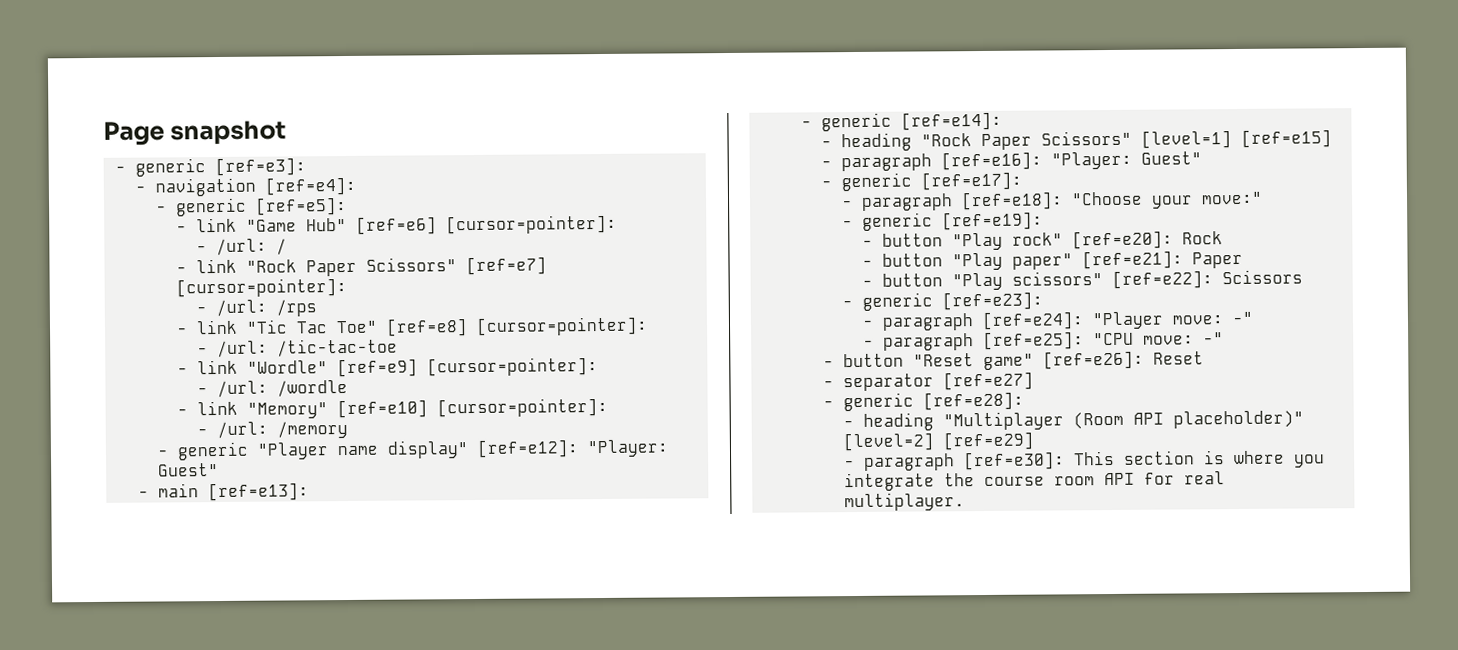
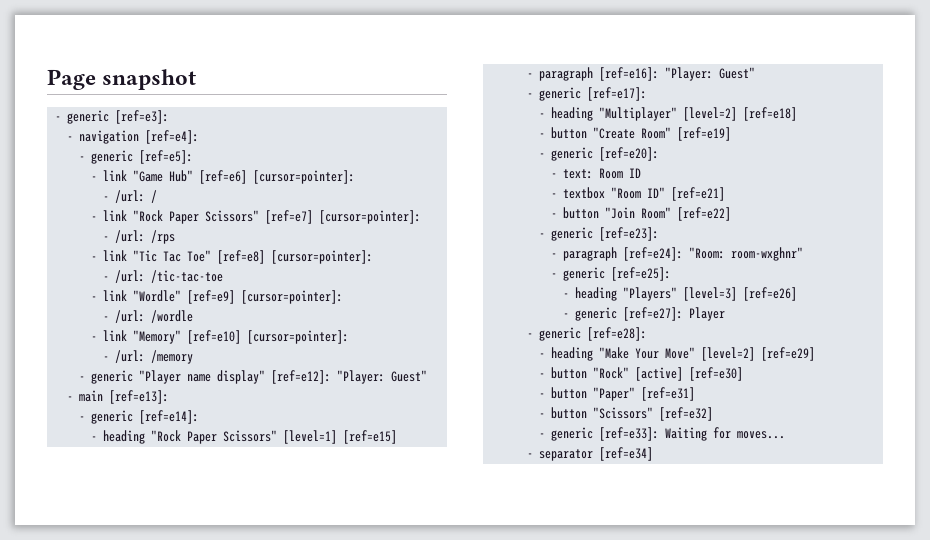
[860,191,1263,211] [841,211,1043,231] [861,230,1223,251] [861,250,1243,271] [861,269,1303,291] paragraph [ref=e18]: "Choose your move:" // - generic [ref=e19]: // - button "Play rock" [ref=e20]: Rock // - button "Play paper" [ref=e21]: Paper // - button "Play scissors" [ref=e22]: Scissors -> [551,107,798,121] [539,127,732,141] [539,147,660,161] [551,168,642,179] [551,187,726,201] [551,207,732,221] heading "Multiplayer" [level=2] [ref=e18] // - button "Create Room" [ref=e19] // - generic [ref=e20]: // - text: Room ID // - textbox "Room ID" [ref=e21] // - button "Join Room" [ref=e22]
[1091,311,1254,330] [862,333,974,351] "Player move: -" // - paragraph -> [689,247,804,261] [551,267,606,281] "Room: room-wxghnr" // - generic
[1092,332,1224,346] [822,350,1204,371] [822,371,1034,392] "CPU move: -" // - button "Reset game" [ref=e26]: Reset // - separator [ref=e27] -> [563,287,798,301] [563,307,726,321] // - heading "Players" [level=3] [ref=e26] // - generic [ref=e27]: Player
[942,410,1304,431] "Multiplayer (Room API placeholder)" -> [599,347,696,359] "Make Your Move"
[863,450,1325,471] [843,471,1225,492] [843,492,965,512] paragraph [ref=e30]: This section is where you integrate the course room API for real multiplayer. -> [551,367,744,381] [539,387,696,401] [539,407,714,421] [539,427,786,441] [527,447,654,461] button "Rock" [active] [ref=e30] // - button "Paper" [ref=e31] // - button "Scissors" [ref=e32] // - generic [ref=e33]: Waiting for moves... // - separator [ref=e34]

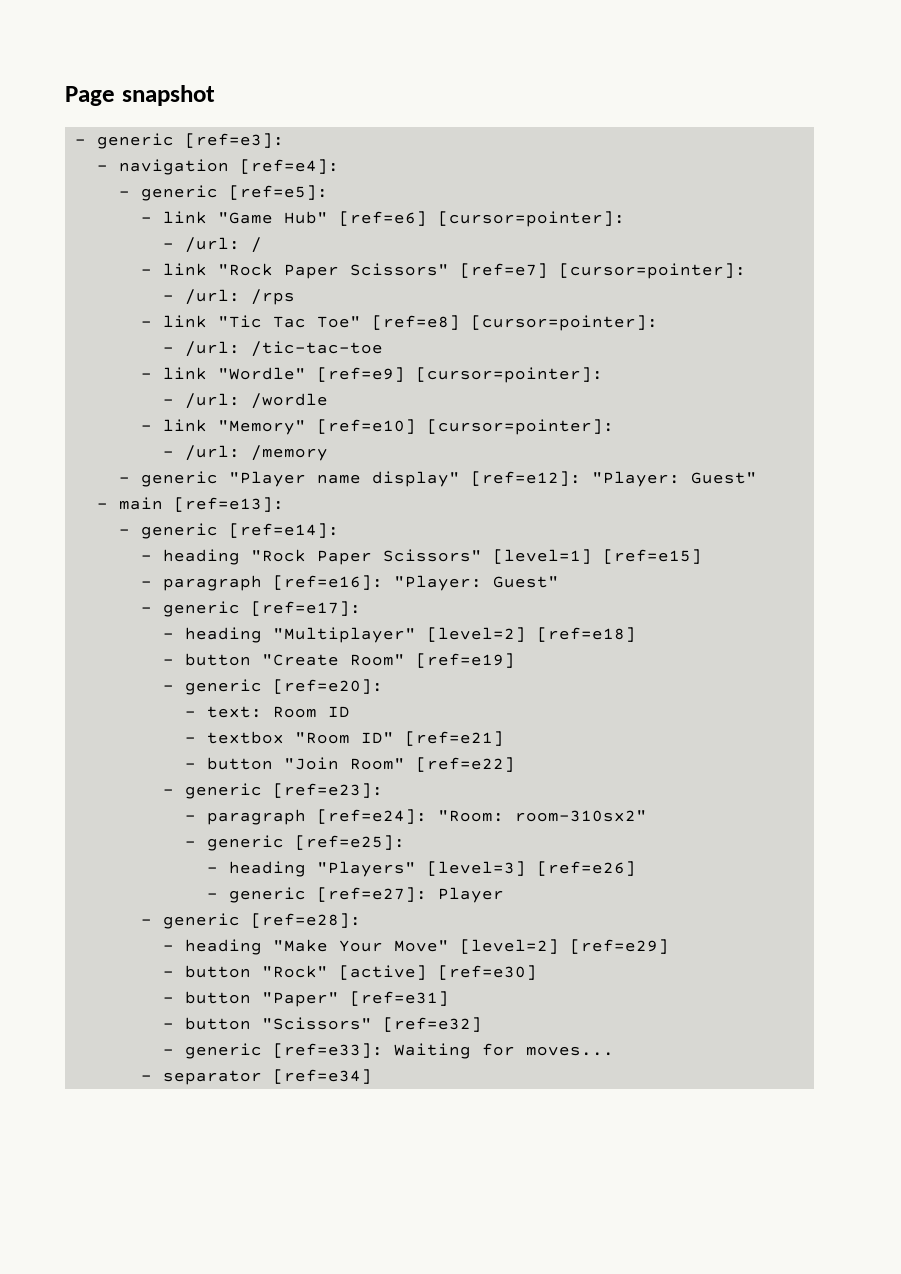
[731,247,804,261] room-wxghnr" -> [514,810,647,822] room-310sx2"

